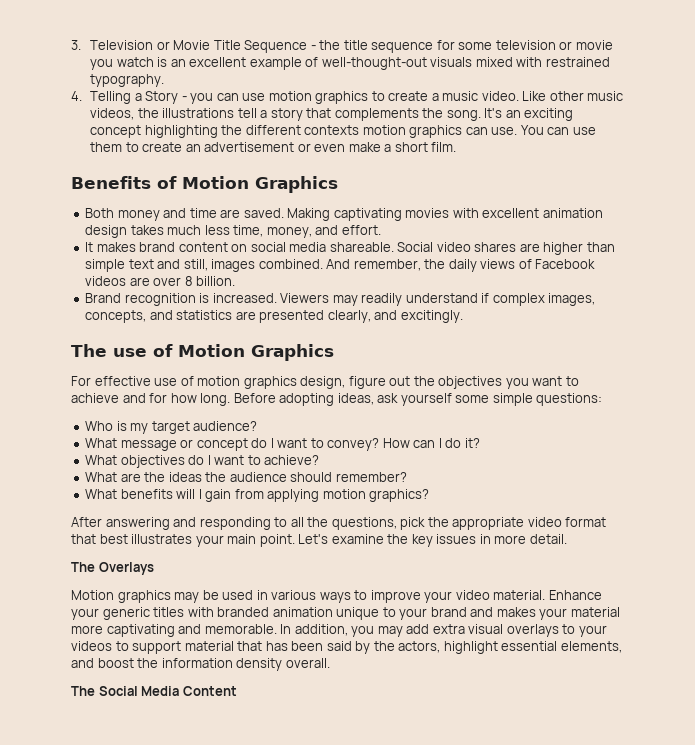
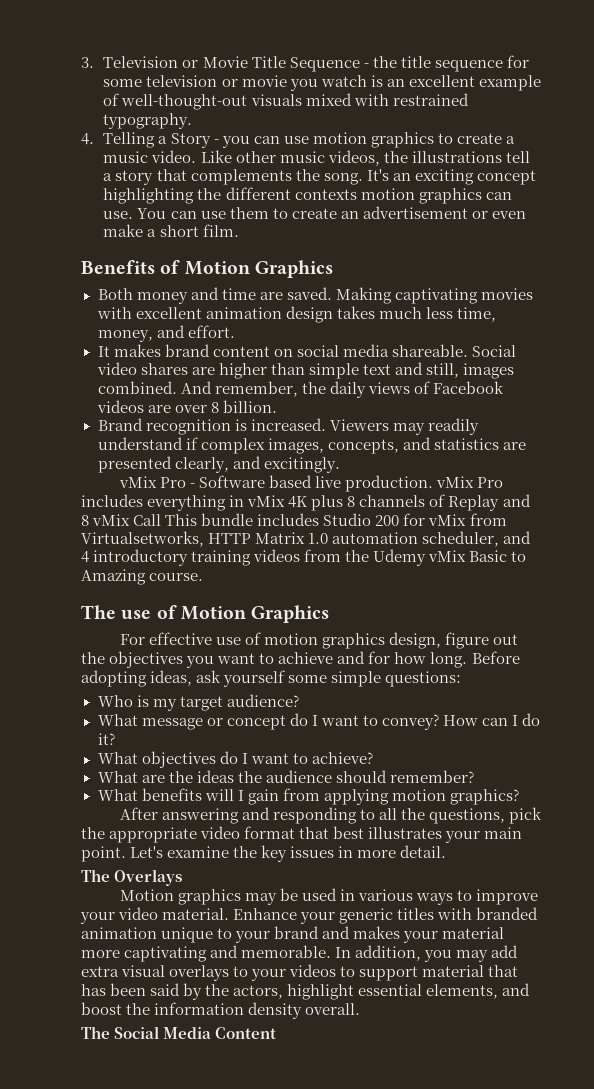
(463, 316) none -> [118,475,503,492] [81,494,531,511] [81,513,507,526] [81,531,532,547] [81,549,527,566] [81,569,204,585] // vMix Pro - Software based live production. vMix Pro includes everything in vMix 4K plus 8 channels of Replay and 8 vMix Call This bundle includes Studio 200 for vMix from Virtualsetworks, HTTP Matrix 1.0 automation scheduler, and 4 introductory training videos from the Udemy vMix Basic to Amazing course.

